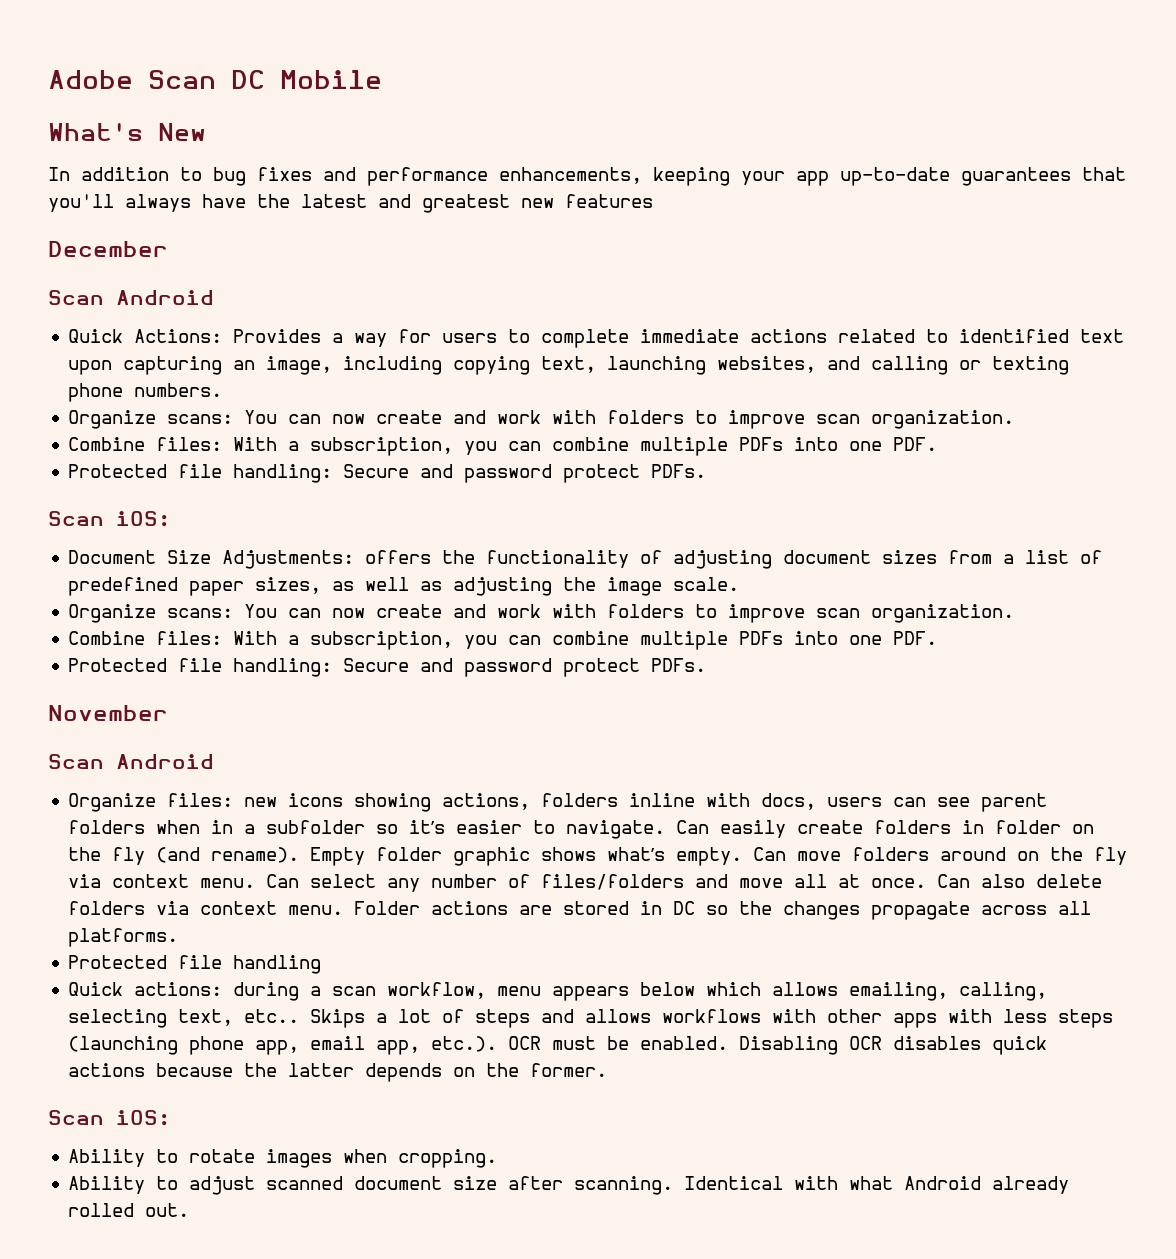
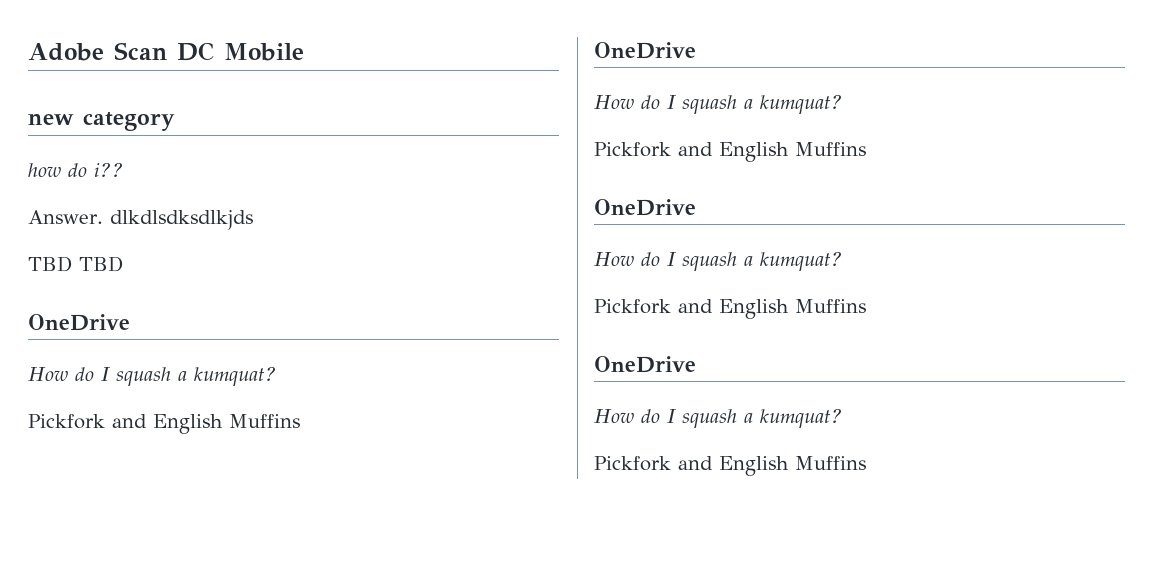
[48,123,206,141] [48,167,1126,186] [48,194,653,213] [48,241,168,257] [48,290,214,305] [68,329,1125,348] [68,356,1070,375] [68,383,223,402] [68,410,1015,429] [68,437,938,456] [68,464,707,483] [48,511,170,527] [68,550,1103,569] [68,577,740,596] [68,604,1015,623] [68,631,938,650] [68,658,707,677] [48,705,168,721] [48,754,214,769] [68,793,1048,812] [68,820,1095,839] [68,847,1128,866] [68,874,1103,892] [68,901,1092,920] [68,928,179,947] [68,955,322,974] [68,982,1048,1001] [68,1009,1114,1028] [68,1036,1048,1055] [68,1063,608,1082] [48,1110,170,1126] [68,1149,498,1168] [68,1176,1070,1195] [68,1203,190,1217] What's New // In addition to bug fixes and performance enhancements, keeping your app up-to-date guarantees that you'll always have the latest and greatest new features // December // Scan Android // Quick Actions: Provides a way for users to complete immediate actions related to identified text upon capturing an image, including copying text, launching websites, and calling or texting phone numbers. // Organize scans: You can now create and work with folders to improve scan organization. // Combine files: With a subscription, you can combine multiple PDFs into one PDF. // Protected file handling: Secure and password protect PDFs. // Scan iOS: // Document Size Adjustments: offers the functionality of adjusting document sizes from a list of predefined paper sizes, as well as adjusting the image scale. // Organize scans: You can now create and work with folders to improve scan organization. // Combine files: With a subscription, you can combine multiple PDFs into one PDF. // Protected file handling: Secure and password protect PDFs. // November // Scan Android // Organize files: new icons showing actions, folders inline with docs, users can see parent folders when in a subfolder so it’s easier to navigate. Can easily create folders in folder on the fly (and rename). Empty folder graphic shows what’s empty. Can move folders around on the fly via context menu. Can select any number of files/folders and move all at once. Can also delete folders via context menu. Folder actions are stored in DC so the changes propagate across all platforms. // Protected file handling // Quick actions: during a scan workflow, menu appears below which allows emailing, calling, selecting text, etc.. Skips a lot of steps and allows workflows with other apps with less steps (launching phone app, email app, etc.). OCR must be enabled. Disabling OCR disables quick actions because the latter depends on the former. // Scan iOS: // Ability to rotate images when cropping. // Ability to adjust scanned document size after scanning. Identical with what Android already rolled out. -> [28,112,175,131] [28,163,124,177] [28,210,253,230] [28,256,123,272] [28,314,130,331] [28,367,277,386] [28,414,300,434] [594,42,696,59] [594,95,843,114] [594,142,866,162] [594,199,696,216] [594,252,843,271] [594,299,866,319] [594,356,696,373] [594,409,843,428] [594,456,866,476] new category // how do i?? // Answer. dlkdlsdksdlkjds // TBD TBD // OneDrive // How do I squash a kumquat? // Pickfork and English Muffins // OneDrive // How do I squash a kumquat? // Pickfork and English Muffins // OneDrive // How do I squash a kumquat? // Pickfork and English Muffins // OneDrive // How do I squash a kumquat? // Pickfork and English Muffins

